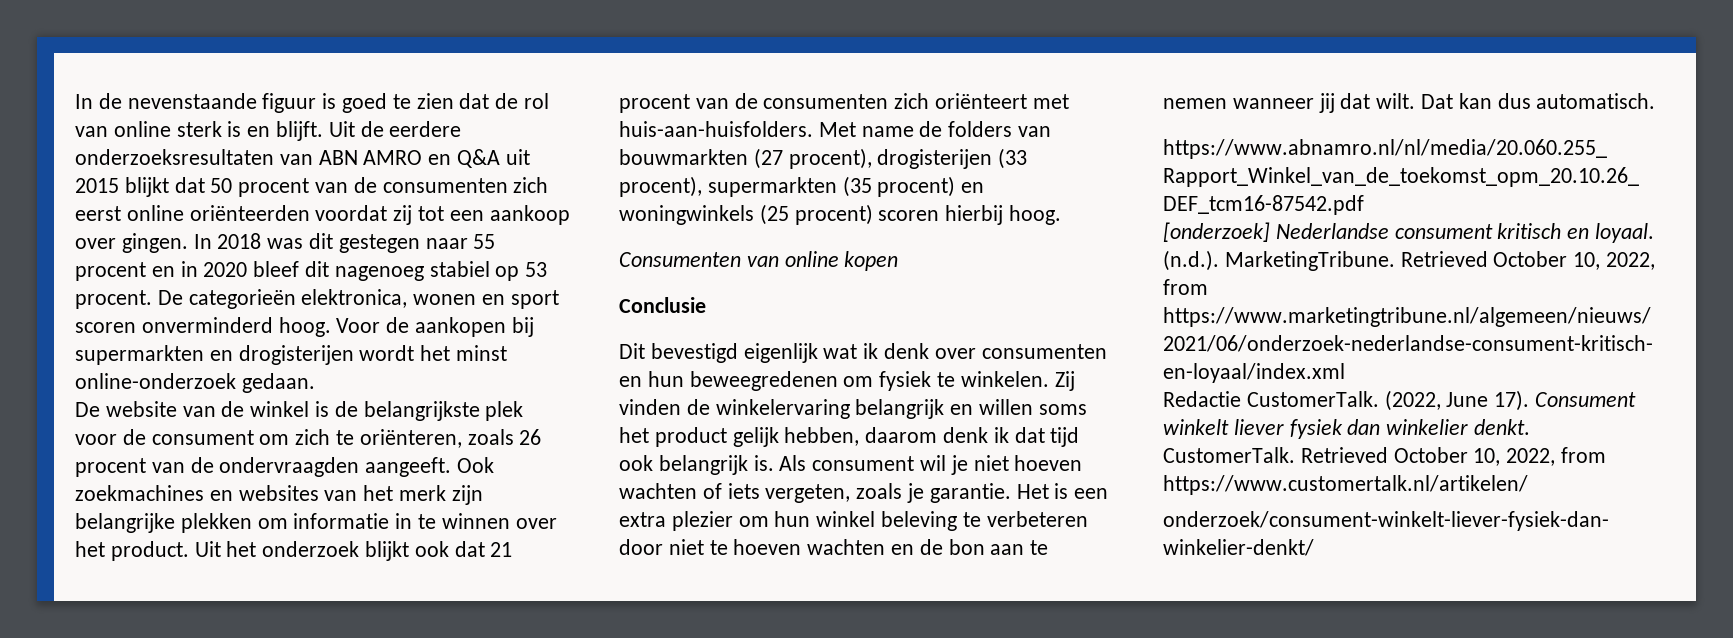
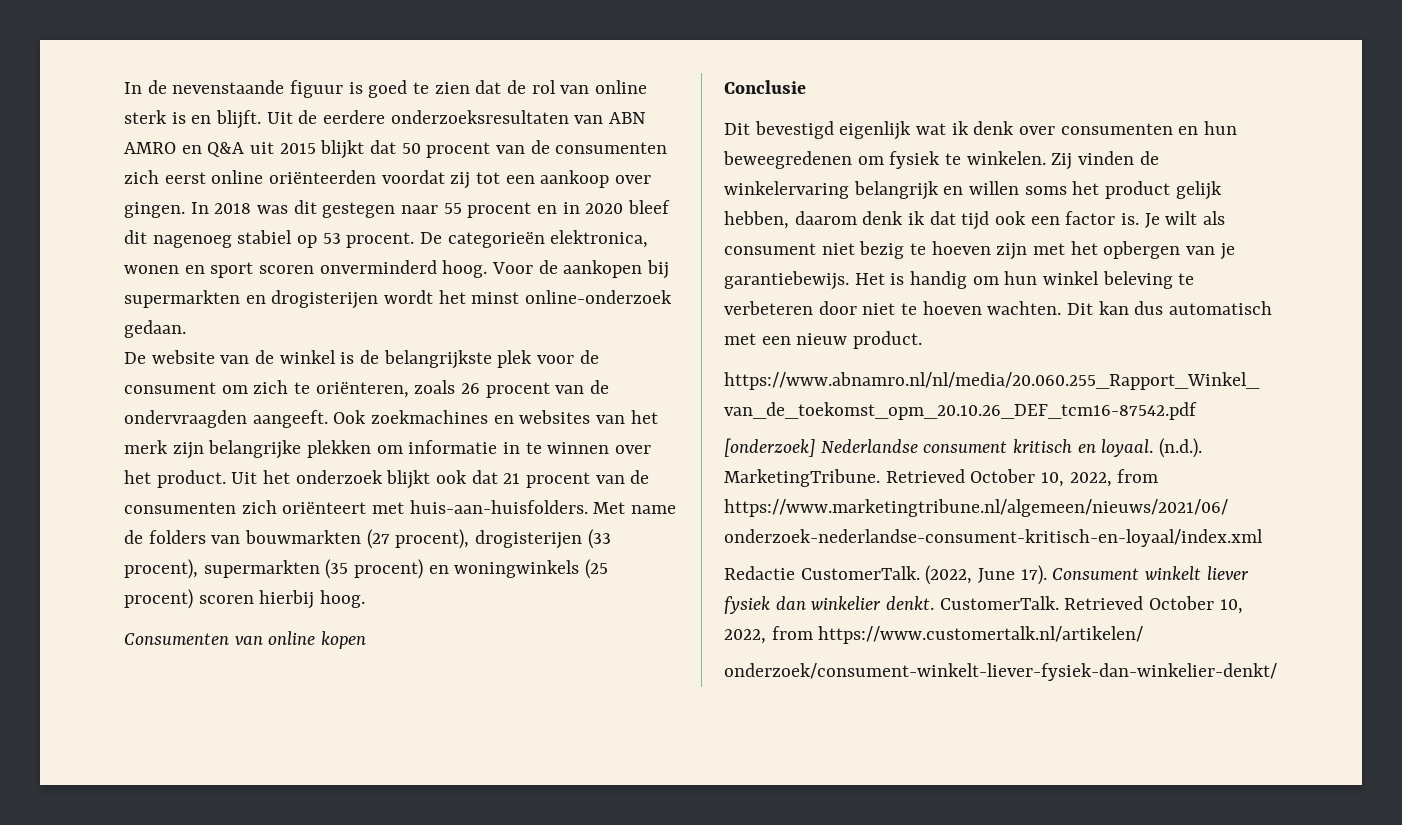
[658,455,1083,475] [619,483,1109,503] [619,511,733,531] belangrijk is. Als consument wil je niet hoeven wachten of iets vergeten, zoals je garantie. Het is een extra plezier -> [1030,211,1226,228] [724,241,1235,260] [724,271,968,290] een factor is. Je wilt als consument niet bezig te hoeven zijn met het opbergen van je garantiebewijs. Het is handig
[807,539,1049,555] [1163,93,1656,113] wachten en de bon aan te nemen wanneer jij dat wilt. Dat kan dus automatisch. -> [987,301,1273,315] [724,331,923,349] wachten. Dit kan dus automatisch met een nieuw product.

